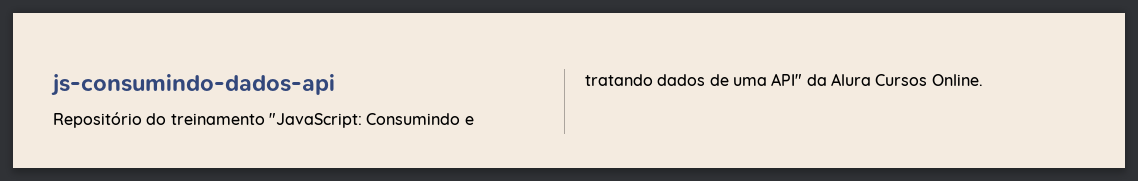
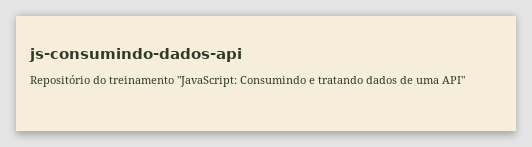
[806,73,983,86] da Alura Cursos Online. -> (465, 80) none

